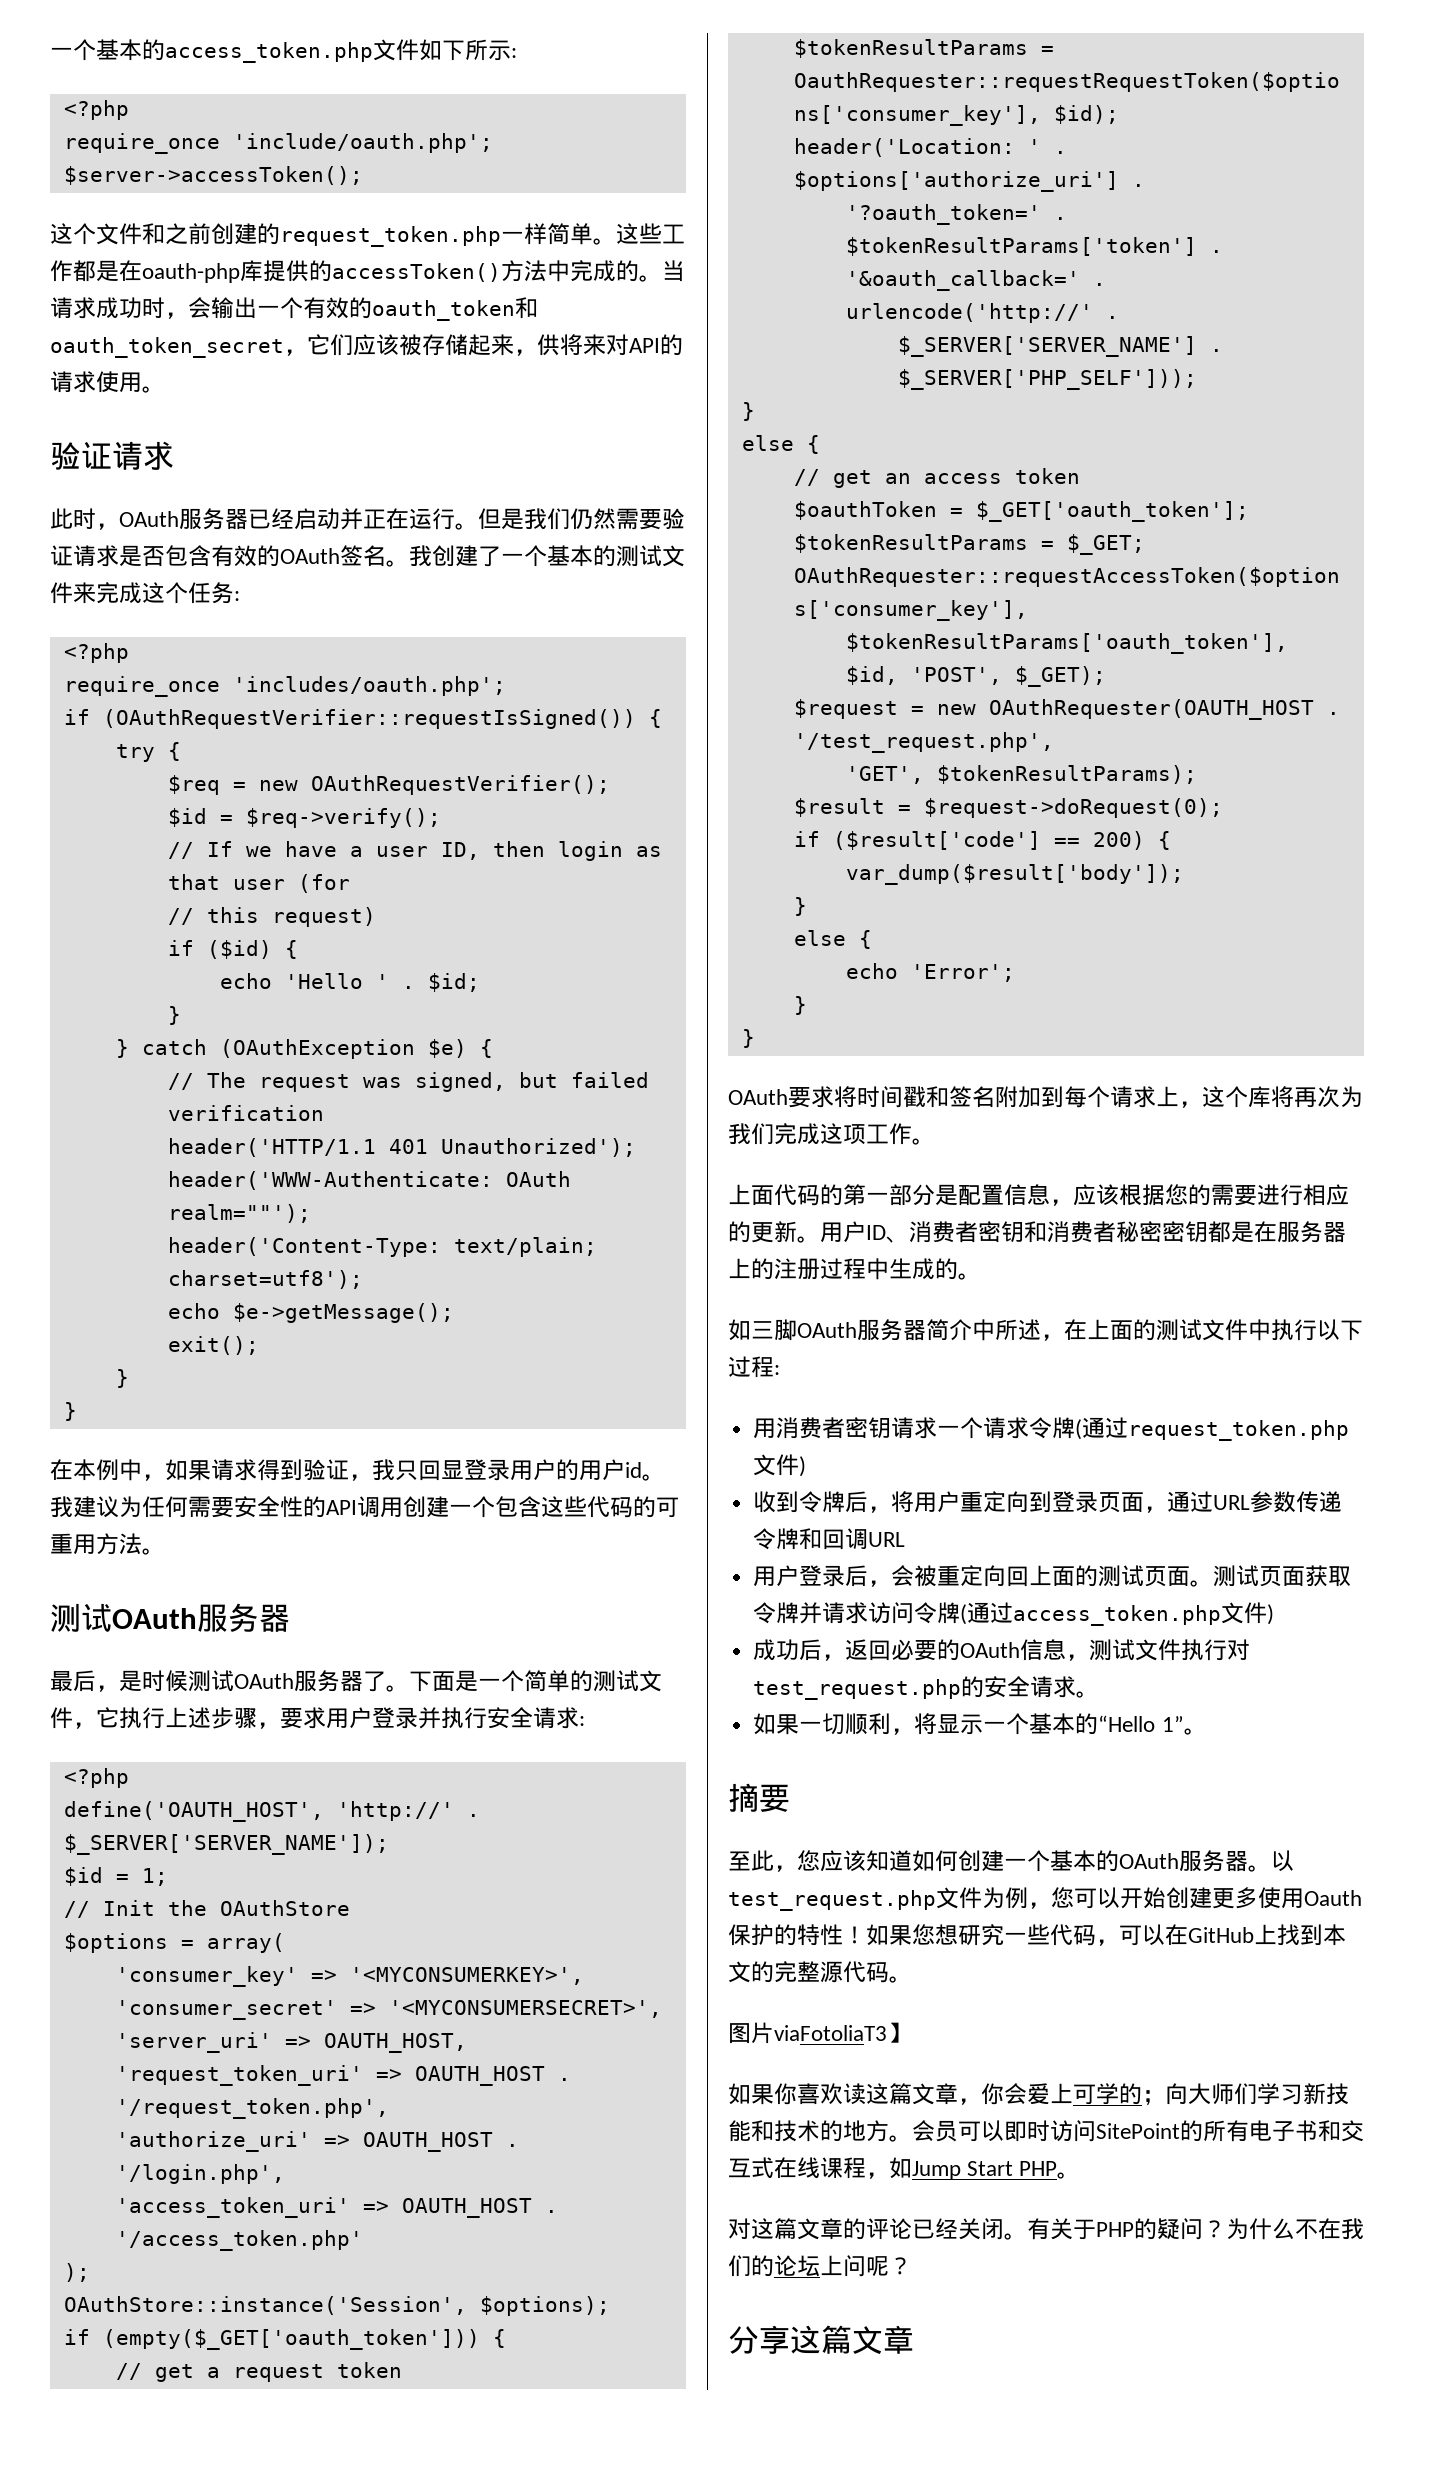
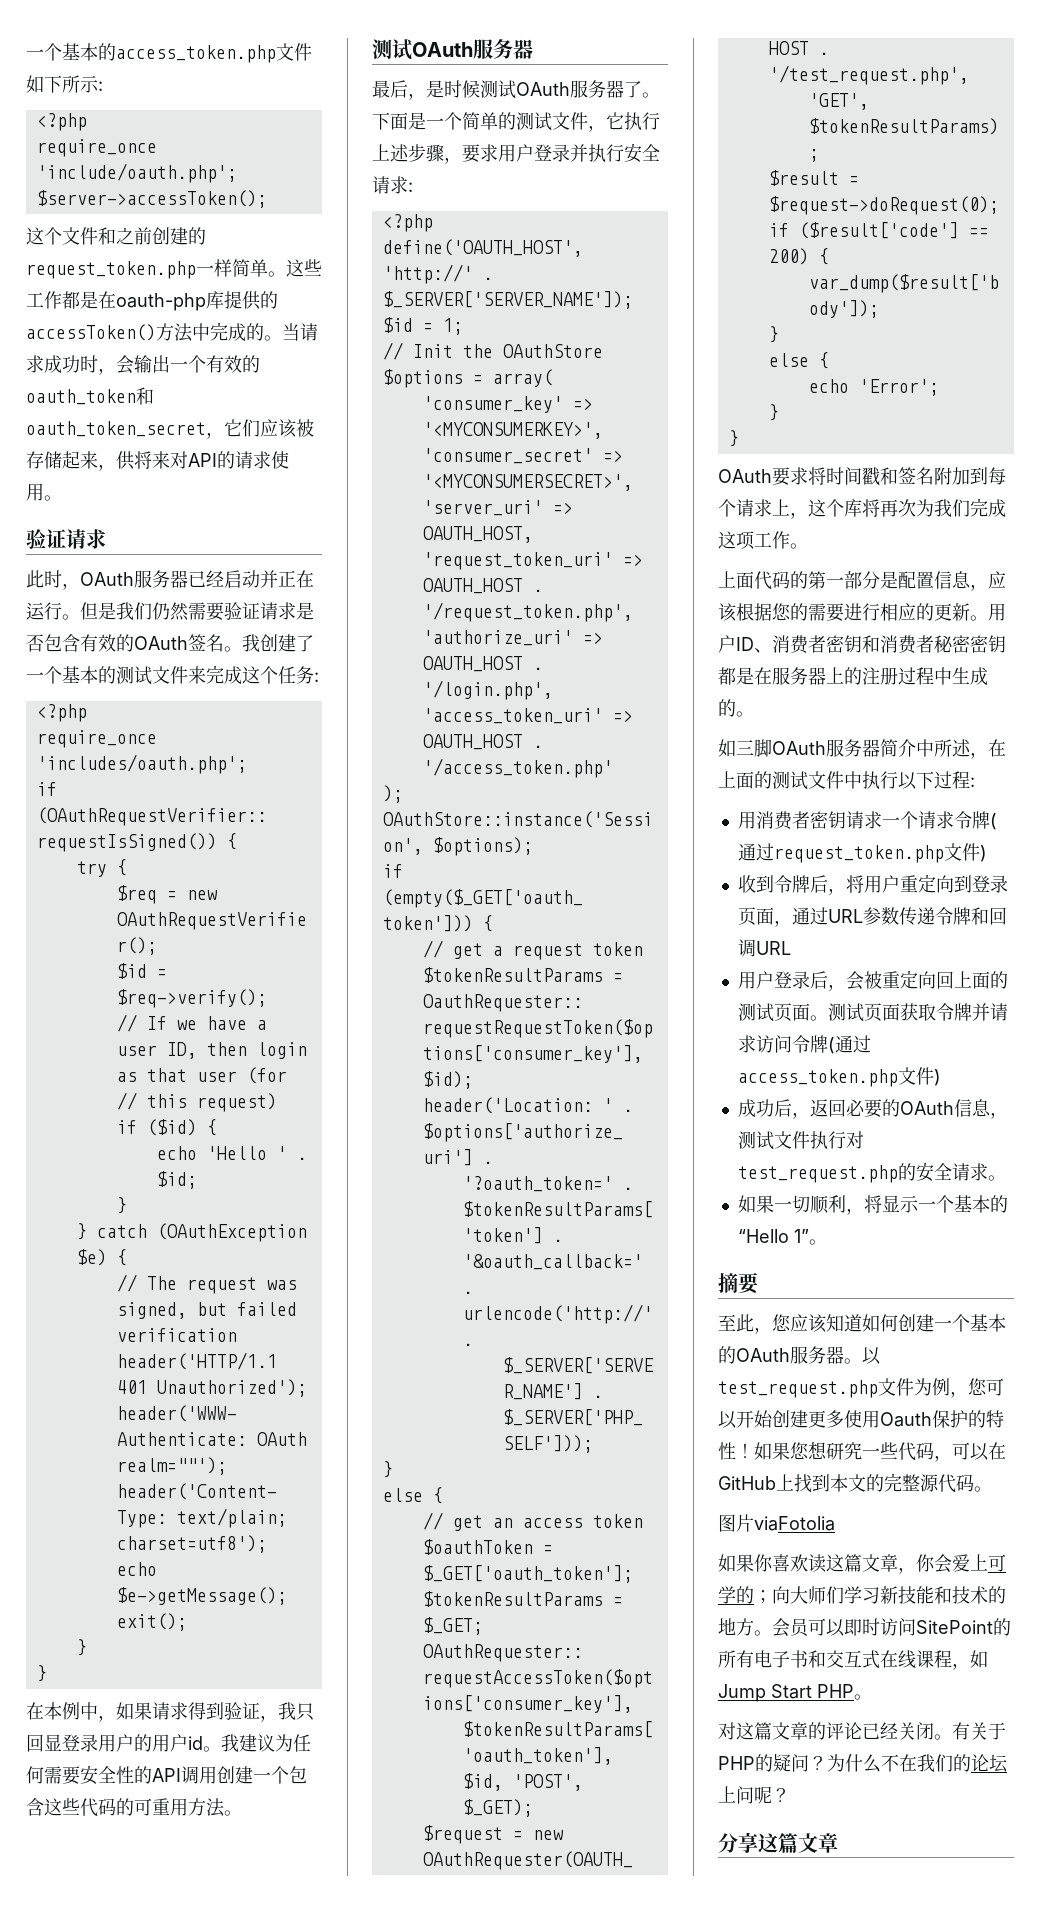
[774,2022,910,2043] viaFotoliaT3】 -> [754,1516,835,1531] viaFotolia

